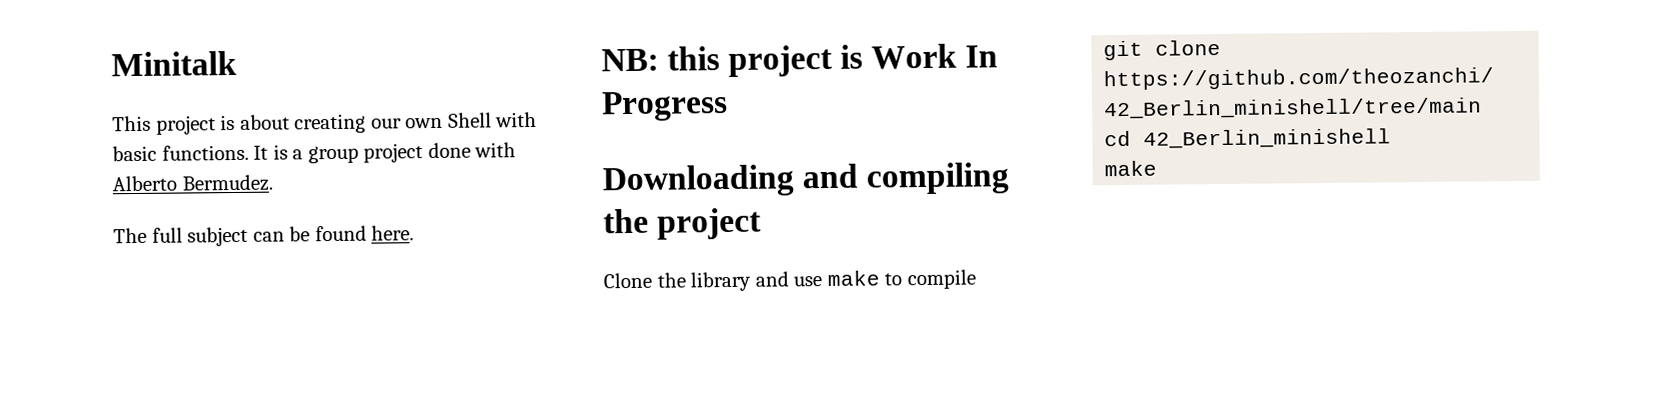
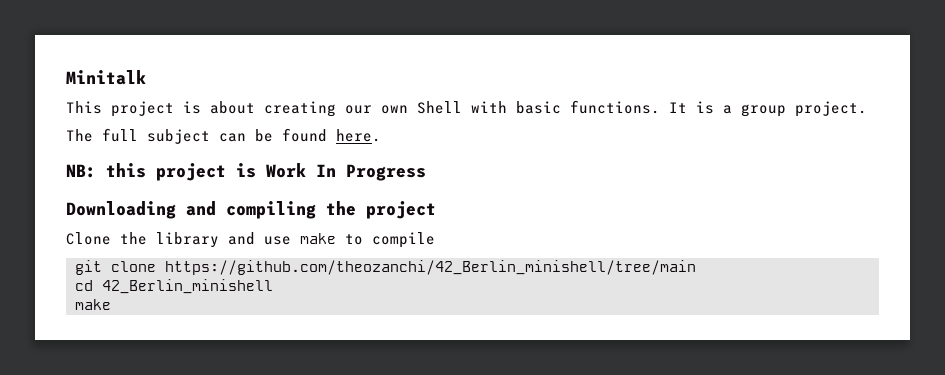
[363,142,517,163] [112,174,273,192] project done with Alberto Bermudez. -> [795,101,867,117] project.

